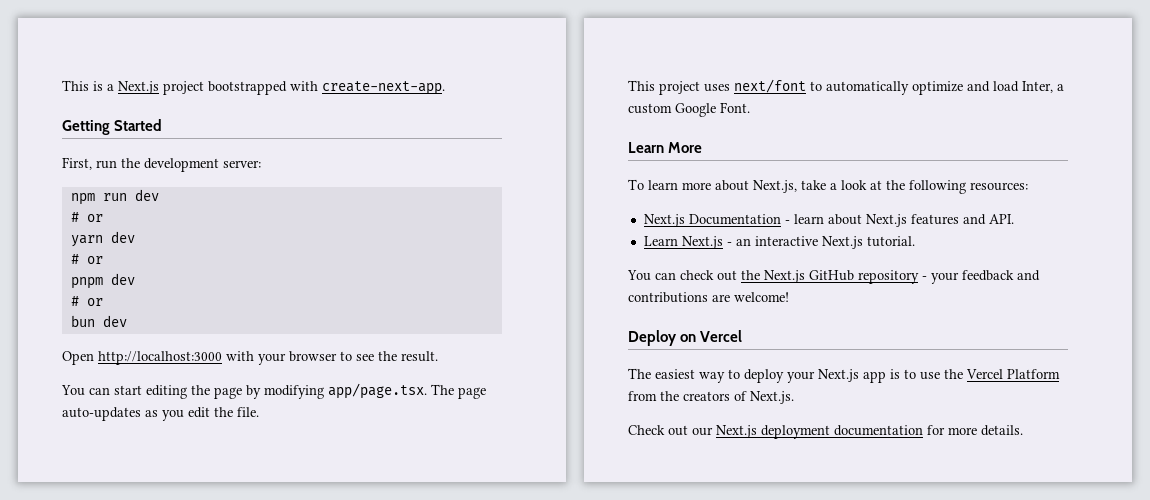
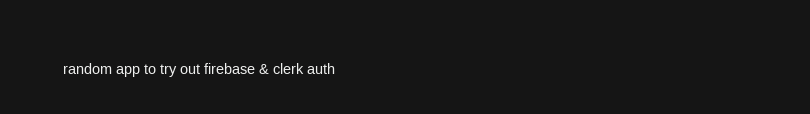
[62,80,445,95] [62,119,163,135] [62,157,261,172] [70,189,159,205] [70,212,103,222] [70,231,135,247] [70,254,103,264] [70,273,135,289] [70,296,103,306] [70,315,127,327] [62,351,438,365] [61,383,486,399] [62,407,259,421] [628,79,1064,95] [628,102,750,117] [628,142,703,153] [628,179,1028,194] [643,214,1014,227] [643,236,915,249] [627,270,1040,284] [628,292,789,303] [628,330,743,346] [628,368,1060,383] [628,391,794,404] [628,425,1023,439] This is a Next.js project bootstrapped with create-next-app. // Getting Started // First, run the development server: // npm run dev // # or // yarn dev // # or // pnpm dev // # or // bun dev // Open http://localhost:3000 with your browser to see the result. // You can start editing the page by modifying app/page.tsx. The page auto-updates as you edit the file. // This project uses next/font to automatically optimize and load Inter, a custom Google Font. // Learn More // To learn more about Next.js, take a look at the following resources: // Next.js Documentation - learn about Next.js features and API. // Learn Next.js - an interactive Next.js tutorial. // You can check out the Next.js GitHub repository - your feedback and contributions are welcome! // Deploy on Vercel // The easiest way to deploy your Next.js app is to use the Vercel Platform from the creators of Next.js. // Check out our Next.js deployment documentation for more details. -> [63,63,335,77] random app to try out firebase & clerk auth

